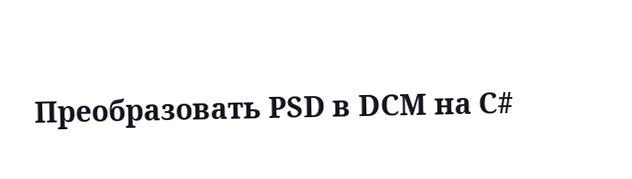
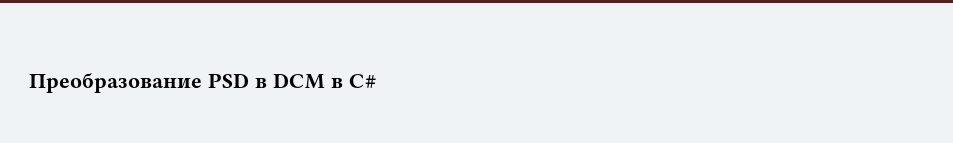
[34,95,261,130] Преобразовать -> [29,73,202,93] Преобразование
[433,97,472,115] на -> [331,78,343,88] в

